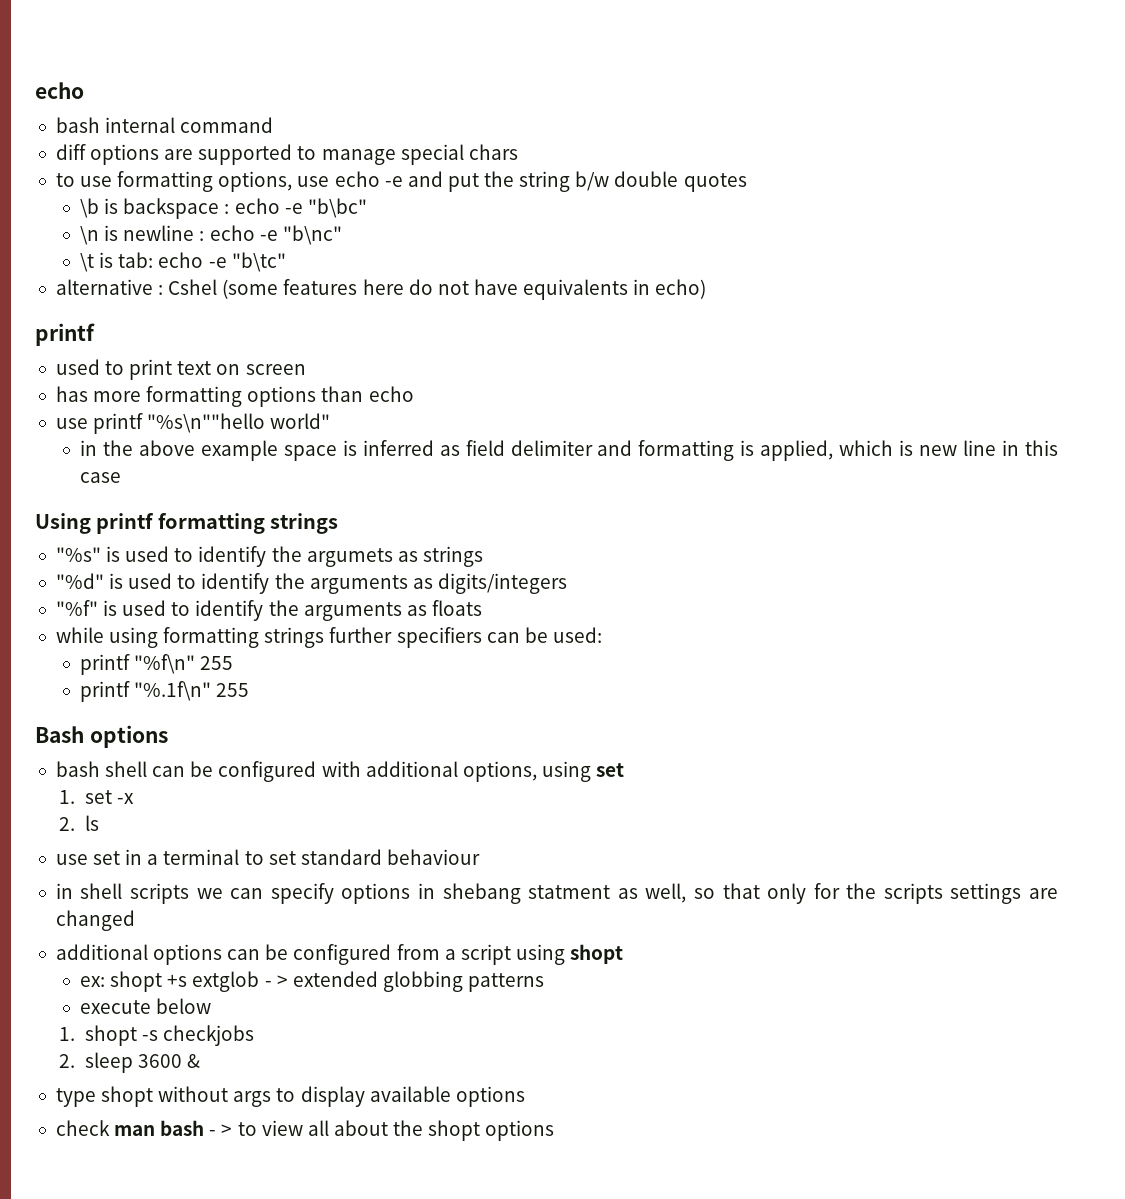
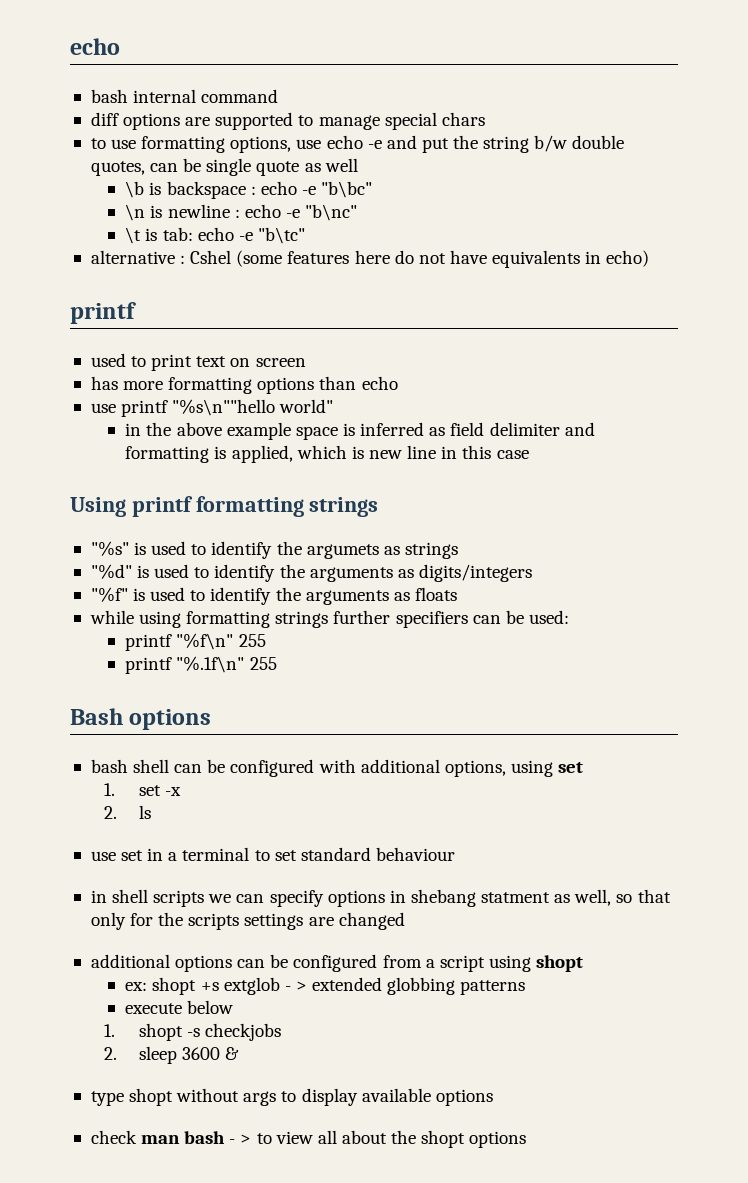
[683,173,747,192] quotes -> [90,158,358,176] quotes, can be single quote as well

